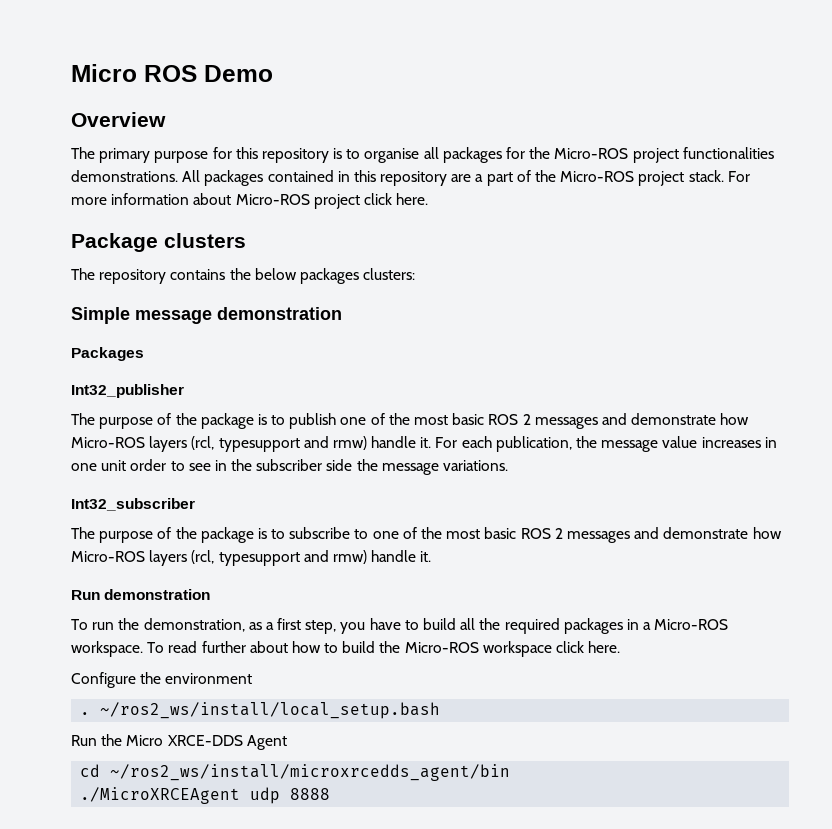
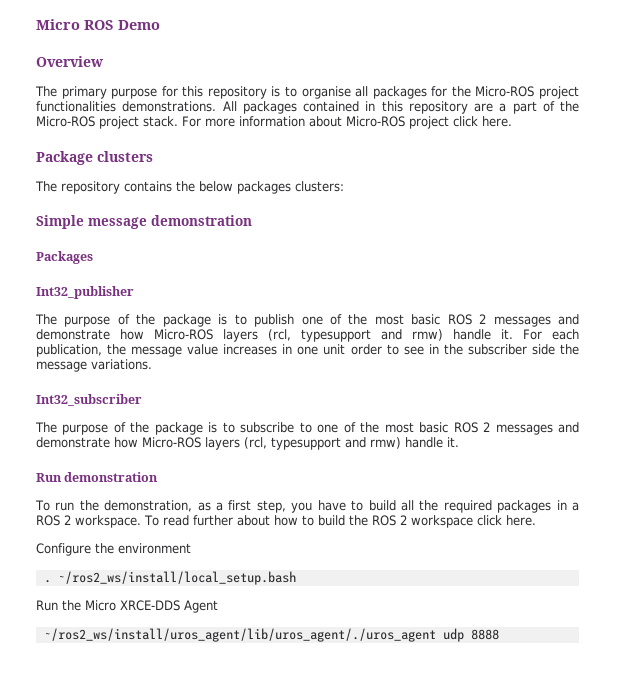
[654,619,729,630] Micro-ROS -> [36,515,71,526] ROS 2
[404,642,479,653] Micro-ROS -> [371,515,407,526] ROS 2
[80,764,511,781] [80,787,241,804] cd ~/ros2_ws/install/microxrcedds_agent/bin // ./MicroXRCEAgent -> [43,628,436,642] ~/ros2_ws/install/uros_agent/lib/uros_agent/./uros_agent

